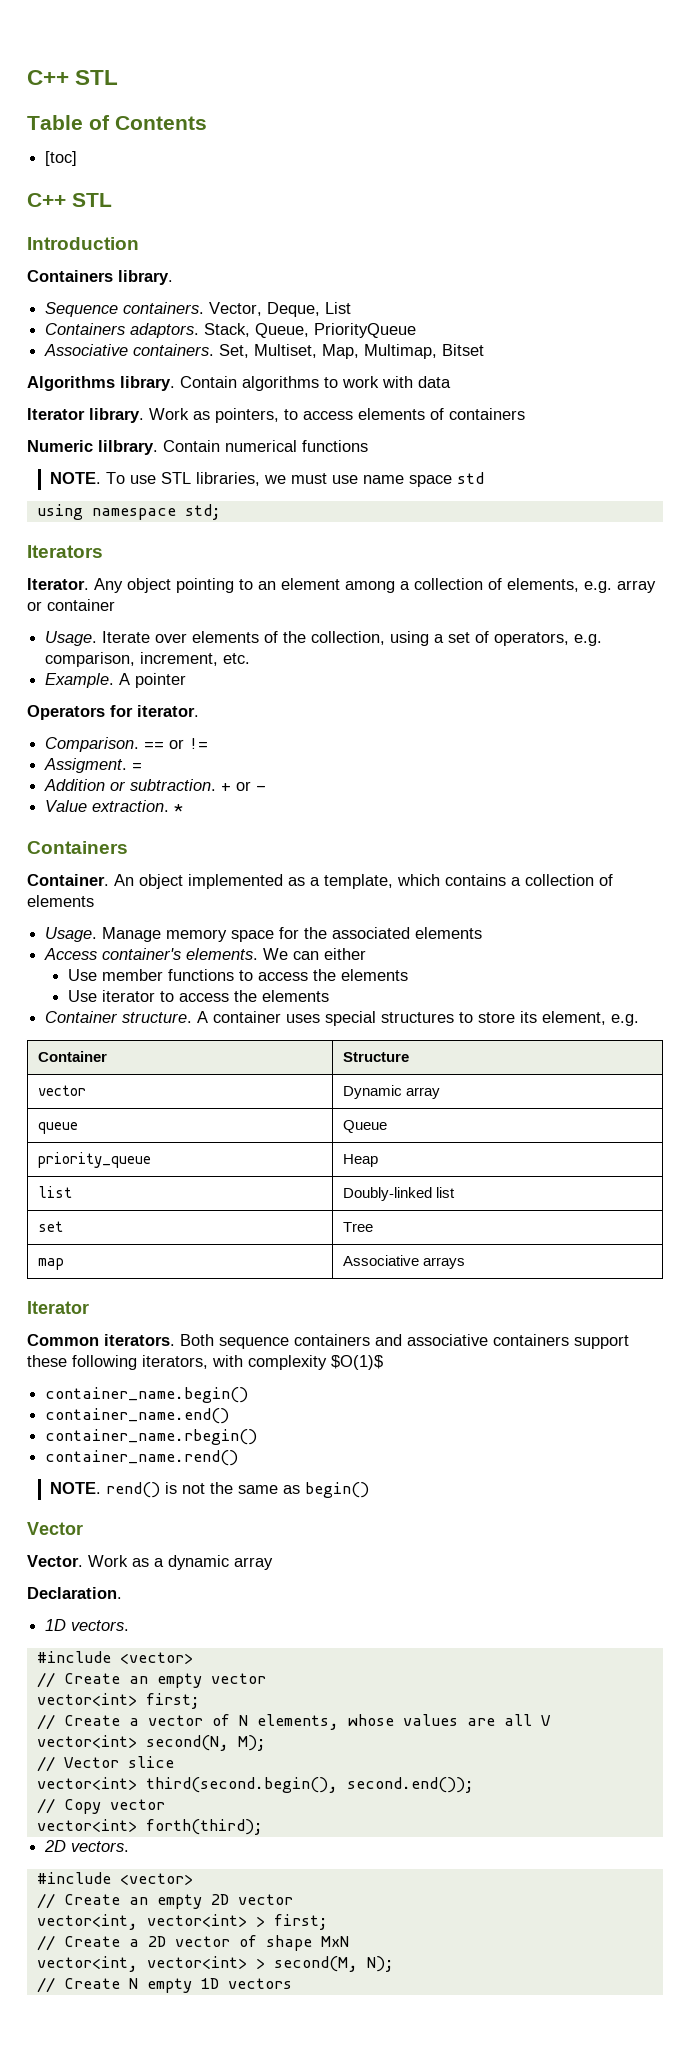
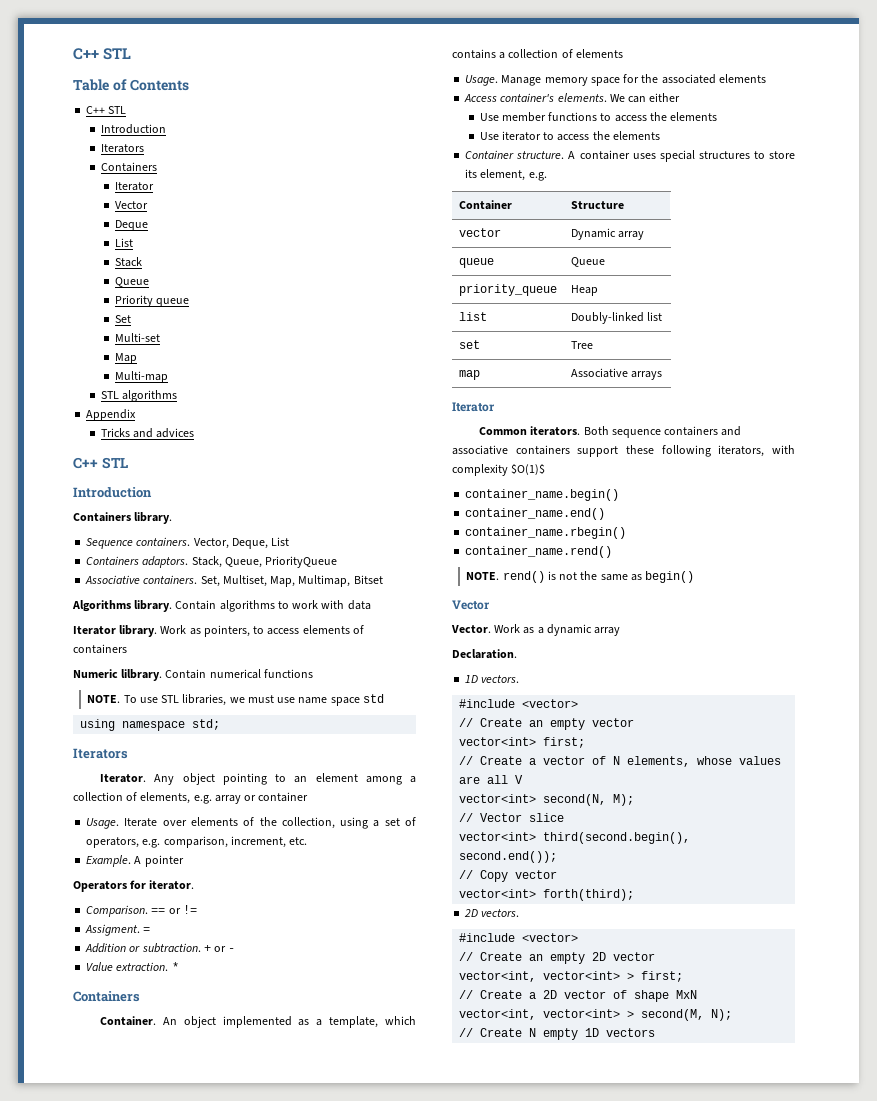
[45,151,78,166] [toc] -> [86,106,127,114] [100,124,166,134] [100,144,144,153] [100,162,157,172] [115,182,155,191] [115,201,149,209] [115,220,149,231] [115,238,134,247] [115,257,143,267] [115,277,150,287] [115,295,190,307] [115,315,132,323] [115,333,161,342] [115,353,138,364] [115,371,169,383] [100,390,177,402] [86,409,137,421] [100,428,195,438] C++ STL // Introduction // Iterators // Containers // Iterator // Vector // Deque // List // Stack // Queue // Priority queue // Set // Multi-set // Map // Multi-map // STL algorithms // Appendix // Tricks and advices

